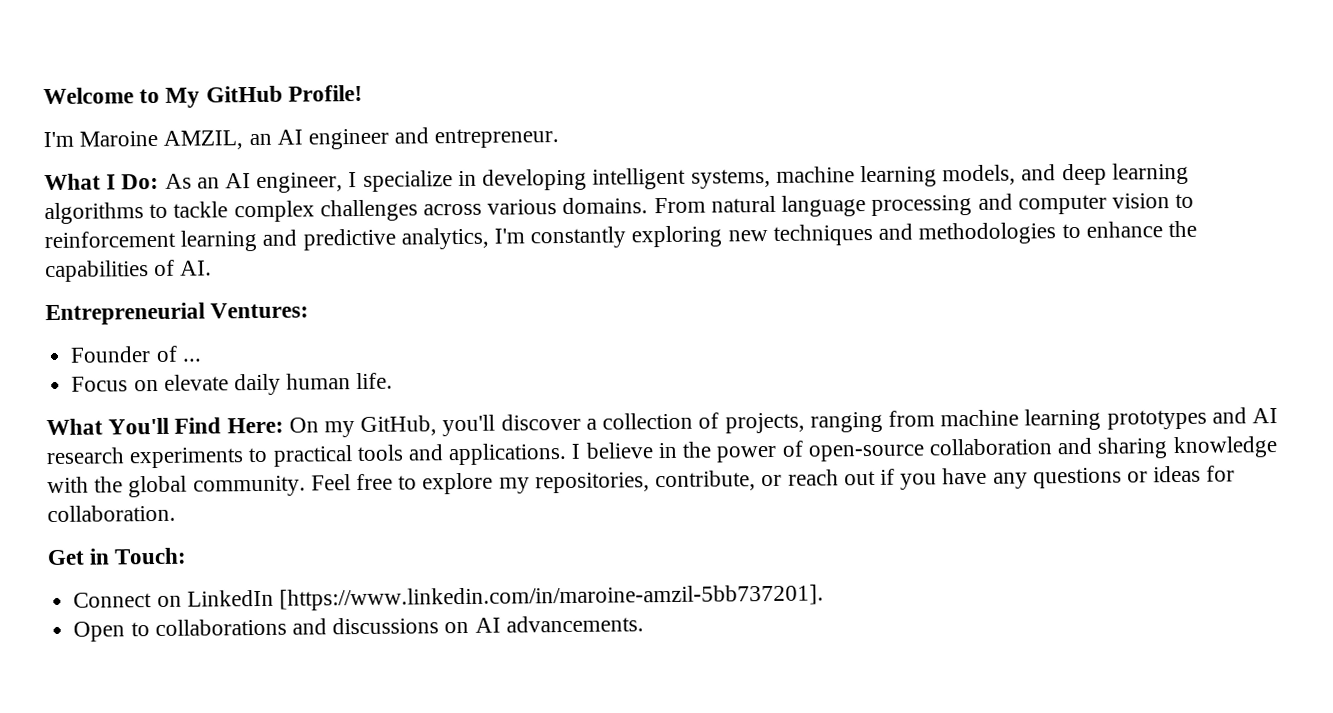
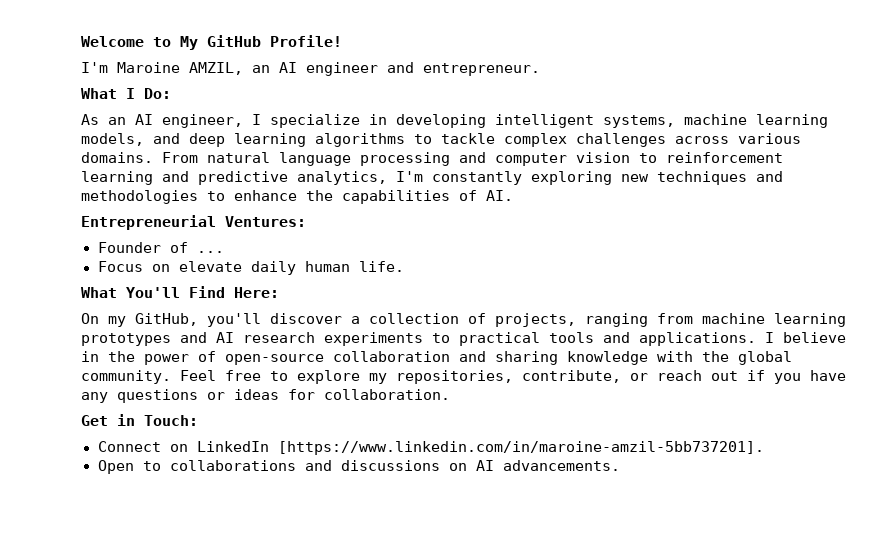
(160, 181) none -> (171, 93) //
(284, 425) none -> (279, 292) //

